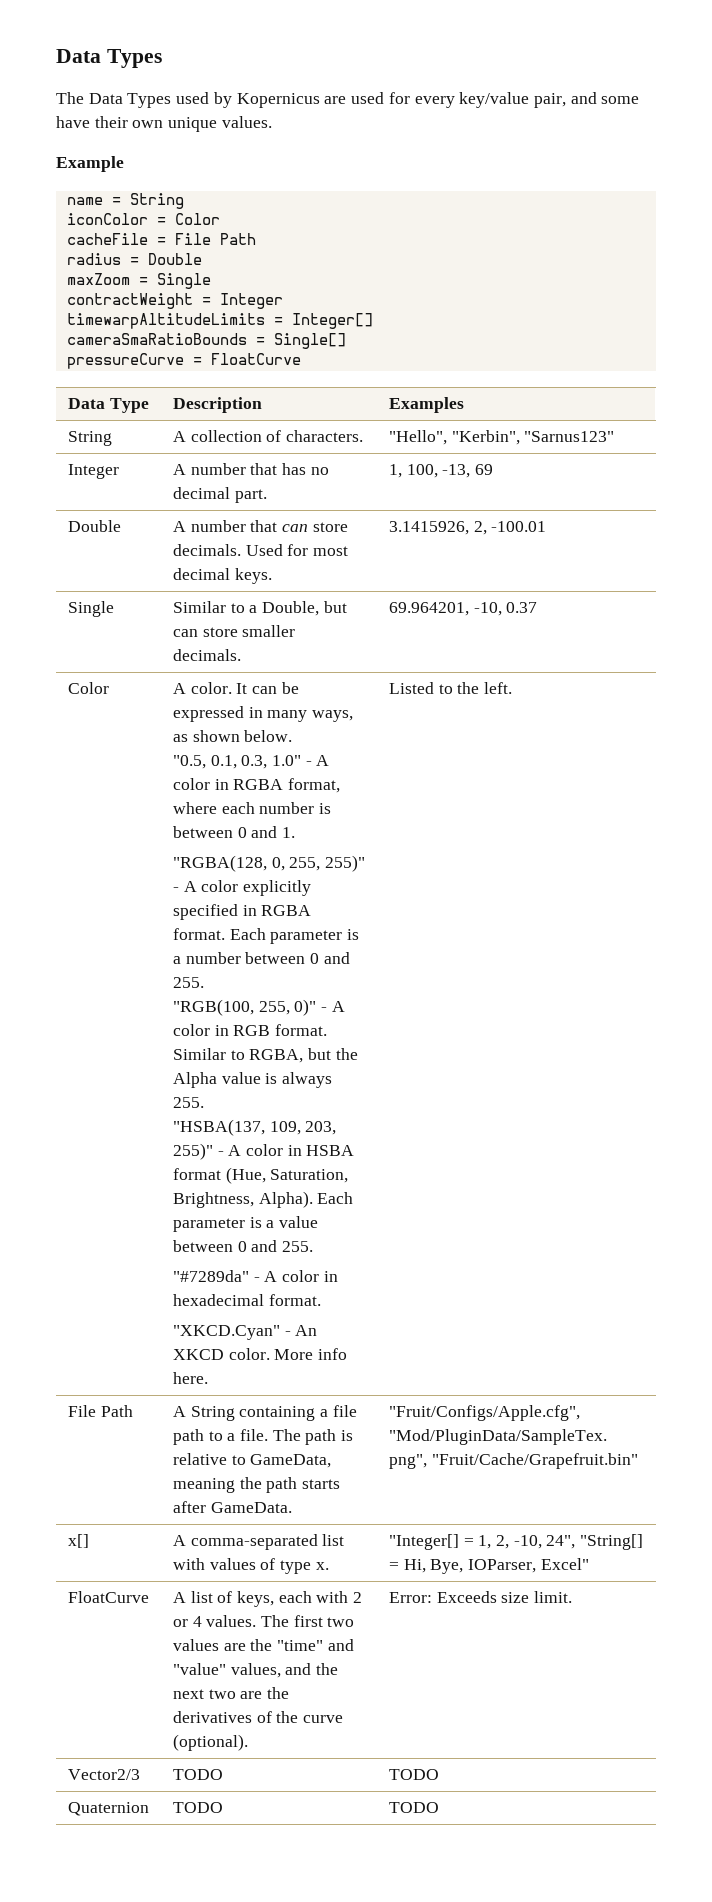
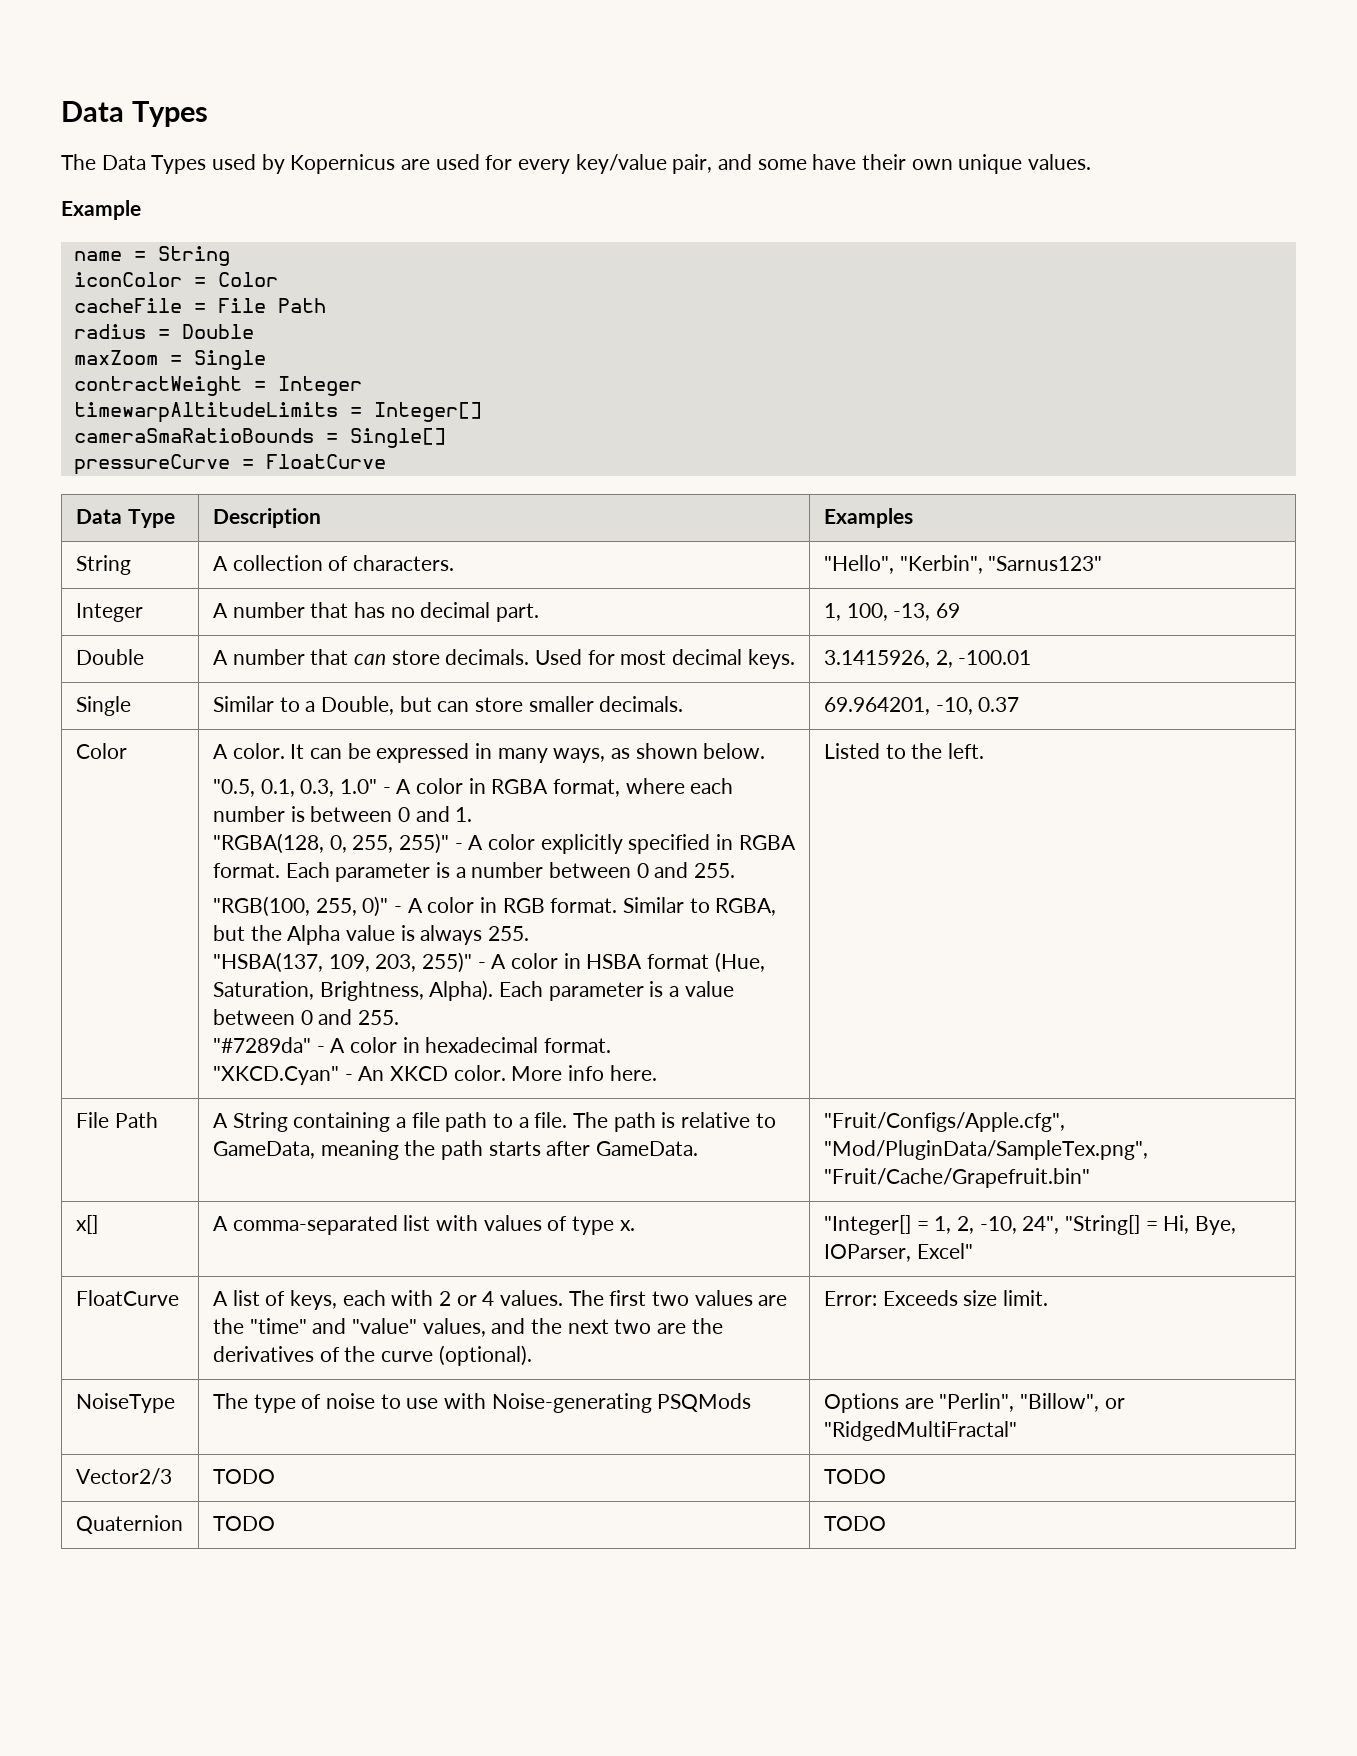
(573, 1597) none -> [75,1393,175,1413] [212,1393,752,1413] [823,1393,1125,1413] [823,1421,1017,1441] // NoiseType | The type of noise to use with Noise-generating PSQMods | Options are "Perlin", "Billow", or "RidgedMultiFractal"

